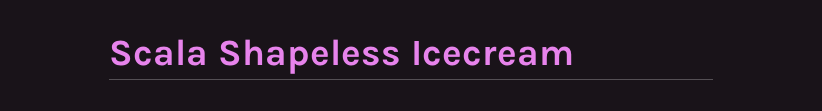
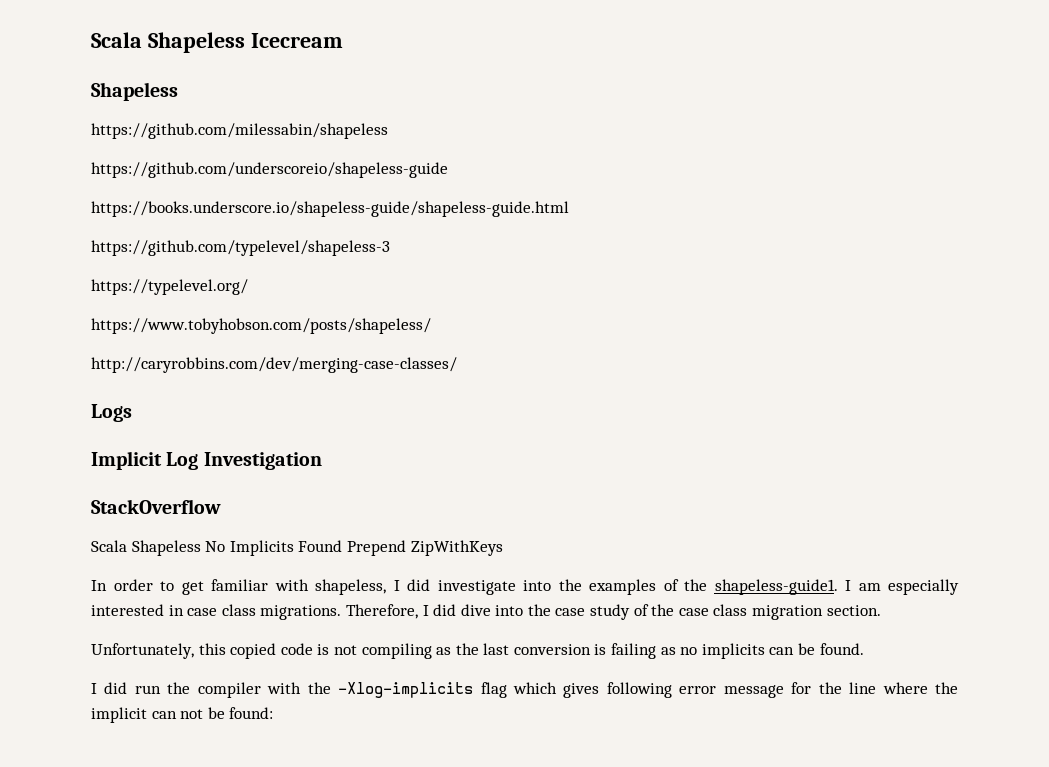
(574, 53) none -> [91,82,178,101] [91,123,388,139] [91,162,448,178] [91,201,569,217] [91,240,390,256] [91,279,248,295] [91,318,431,334] [91,357,457,373] [91,404,132,422] [91,451,322,470] [91,499,221,514] [91,540,503,556] [91,579,959,595] [91,604,881,620] [91,643,864,659] [91,682,959,698] [91,707,274,723] // Shapeless // https://github.com/milessabin/shapeless // https://github.com/underscoreio/shapeless-guide // https://books.underscore.io/shapeless-guide/shapeless-guide.html // https://github.com/typelevel/shapeless-3 // https://typelevel.org/ // https://www.tobyhobson.com/posts/shapeless/ // http://caryrobbins.com/dev/merging-case-classes/ // Logs // Implicit Log Investigation // StackOverflow // Scala Shapeless No Implicits Found Prepend ZipWithKeys // In order to get familiar with shapeless, I did investigate into the examples of the shapeless-guide1. I am especially interested in case class migrations. Therefore, I did dive into the case study of the case class migration section. // Unfortunately, this copied code is not compiling as the last conversion is failing as no implicits can be found. // I did run the compiler with the -Xlog-implicits flag which gives following error message for the line where the implicit can not be found:

